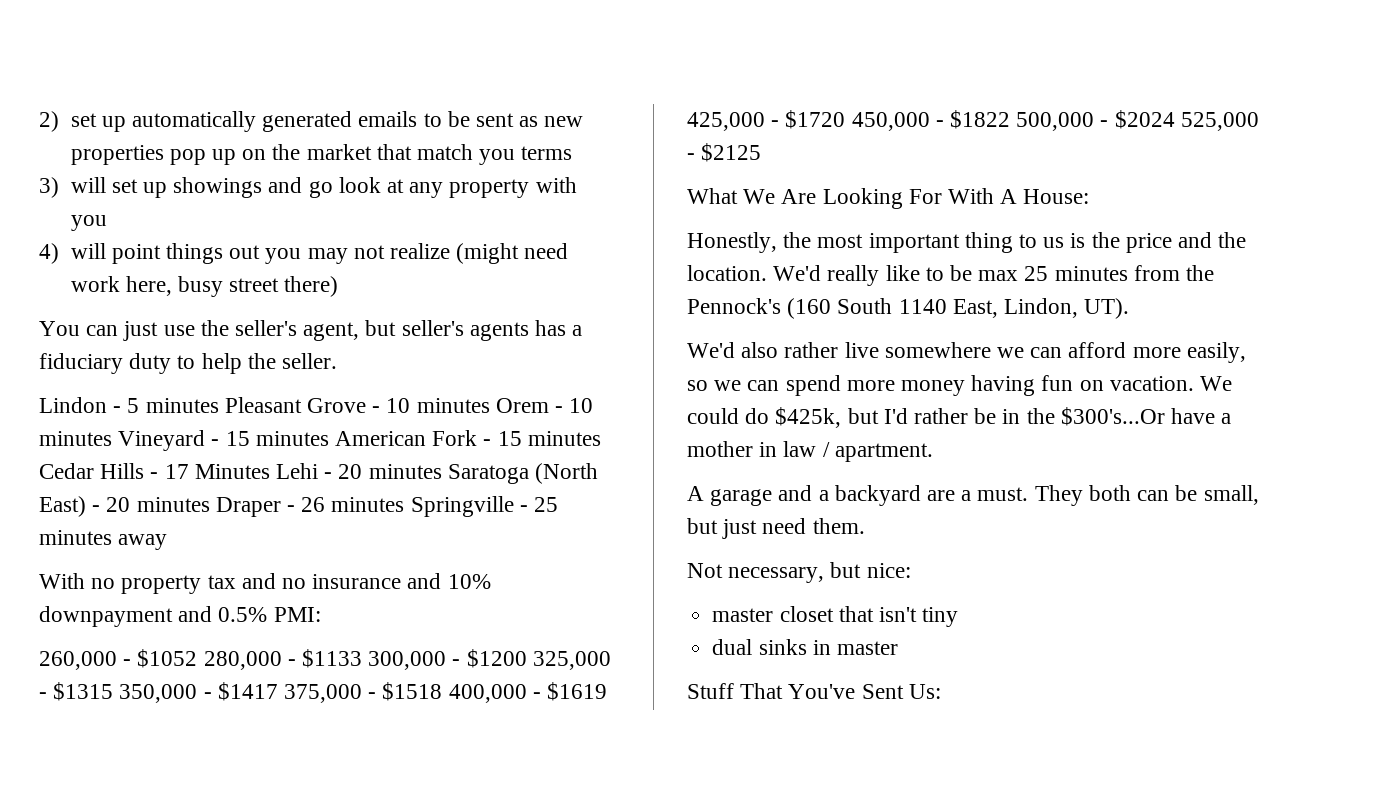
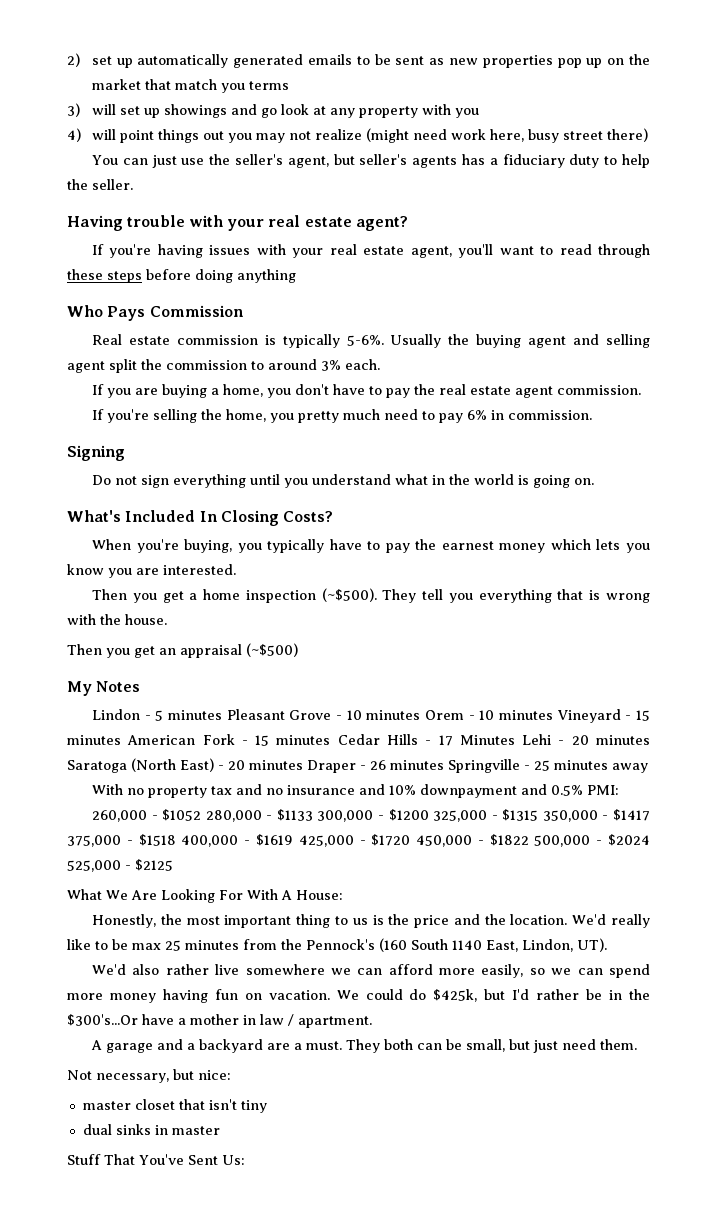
(338, 361) none -> [67,215,408,231] [91,244,651,258] [67,269,296,283] [67,305,244,321] [91,334,651,348] [67,359,380,373] [91,384,641,398] [91,409,592,423] [67,445,125,461] [91,474,594,488] [67,510,334,526] [91,539,650,553] [67,564,236,578] [91,588,650,603] [67,614,167,625] [67,643,298,658] [67,681,141,696] // Having trouble with your real estate agent? // If you're having issues with your real estate agent, you'll want to read through these steps before doing anything // Who Pays Commission // Real estate commission is typically 5-6%. Usually the buying agent and selling agent split the commission to around 3% each. // If you are buying a home, you don't have to pay the real estate agent commission. // If you're selling the home, you pretty much need to pay 6% in commission. // Signing // Do not sign everything until you understand what in the world is going on. // What's Included In Closing Costs? // When you're buying, you typically have to pay the earnest money which lets you know you are interested. // Then you get a home inspection (~$500). They tell you everything that is wrong with the house. // Then you get an appraisal (~$500) // My Notes

